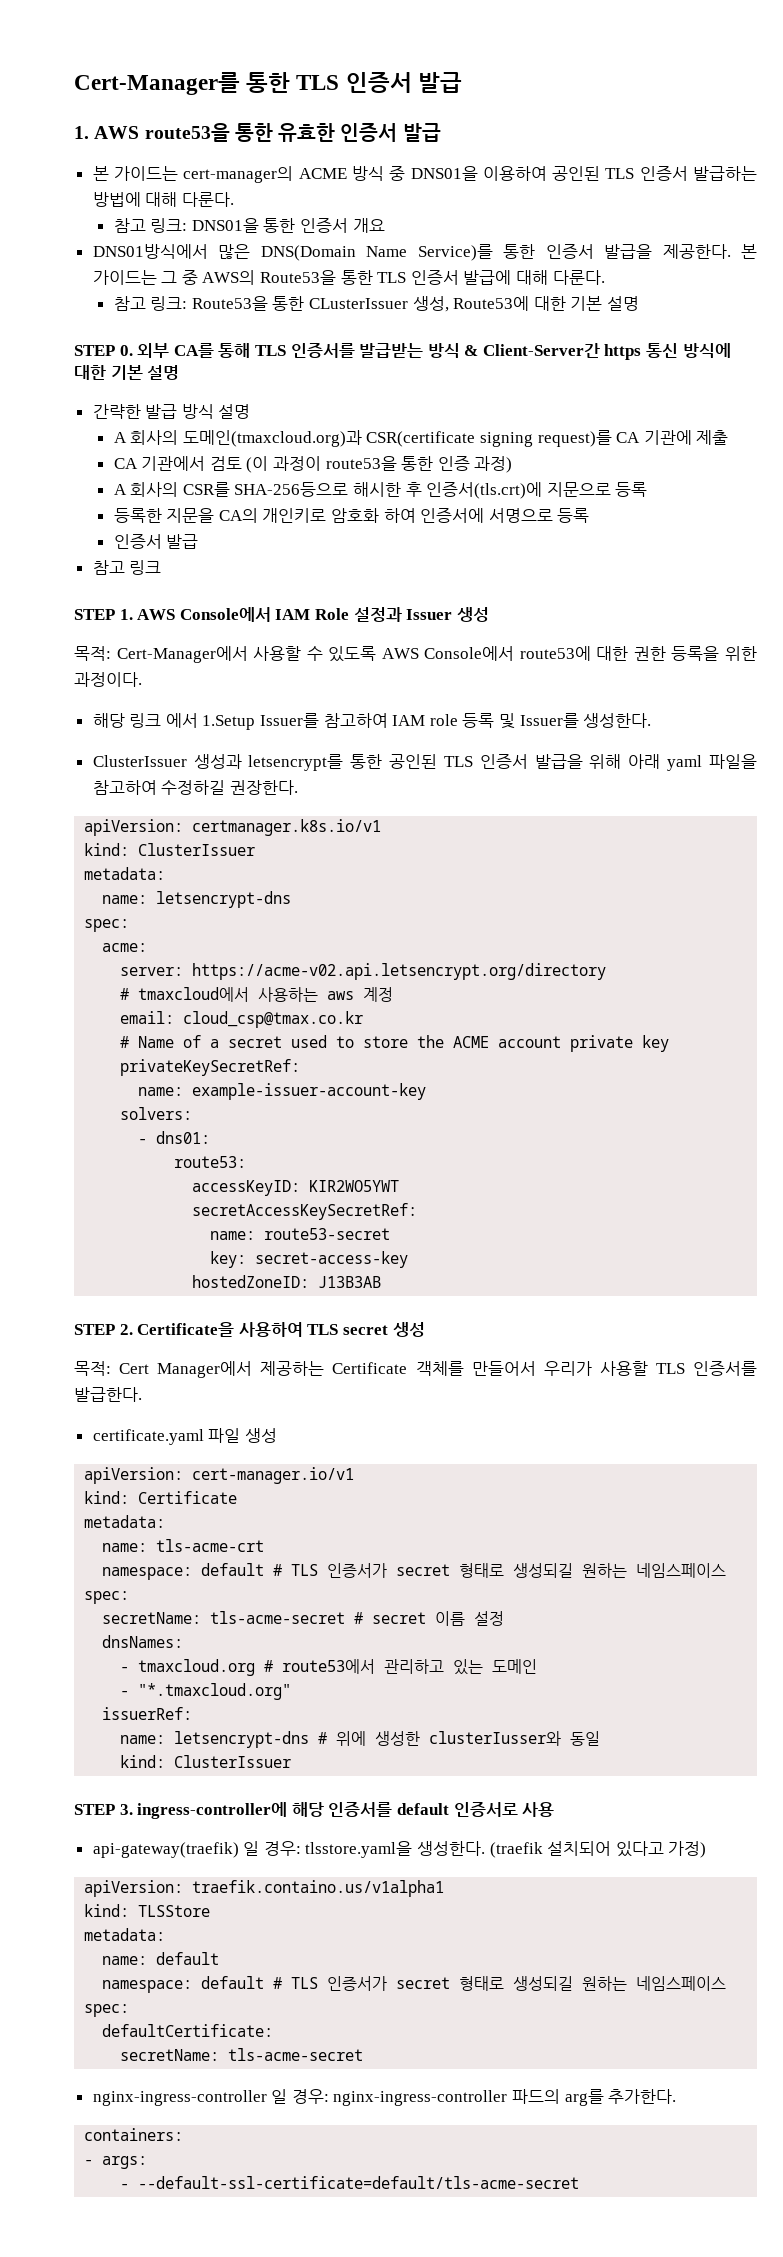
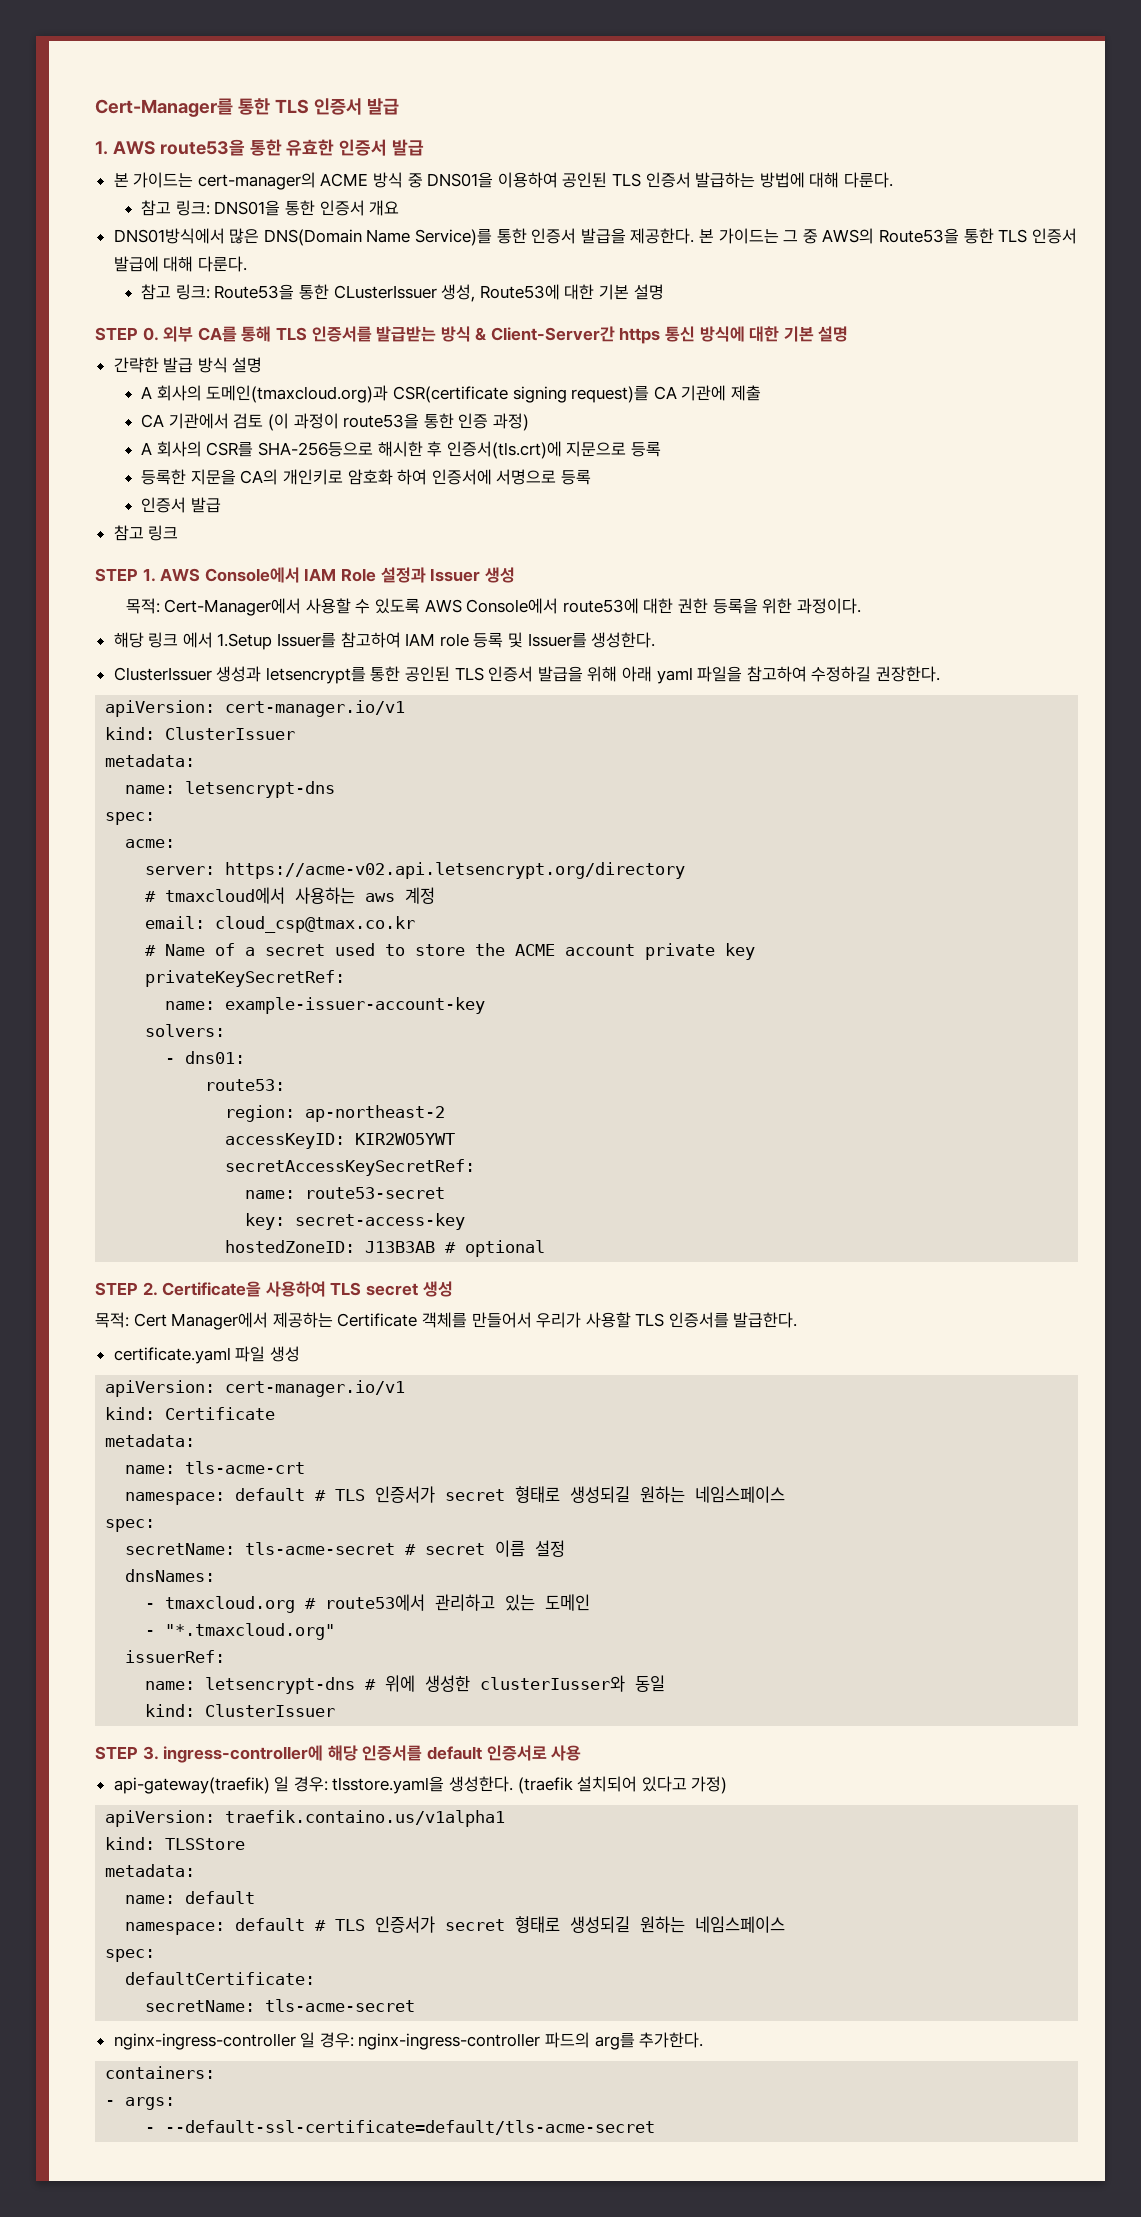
[192,819,382,836] certmanager.k8s.io/v1 -> [225,700,406,717] cert-manager.io/v1
(247, 1162) none -> [225,1105,446,1122] // region: ap-northeast-2
(382, 1282) none -> [445,1240,546,1257] # optional

